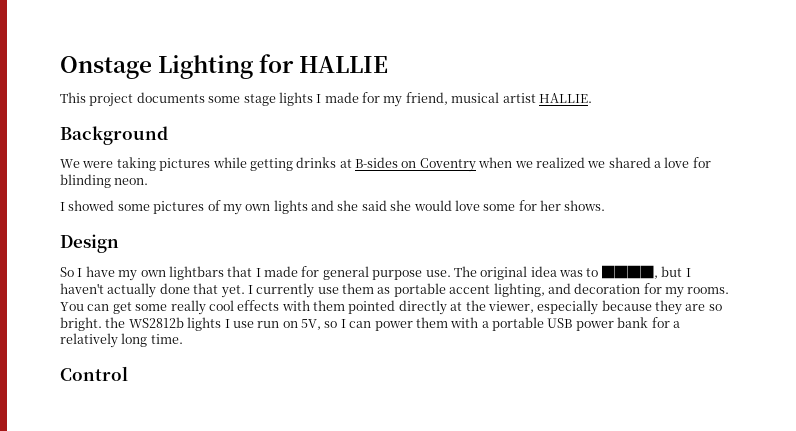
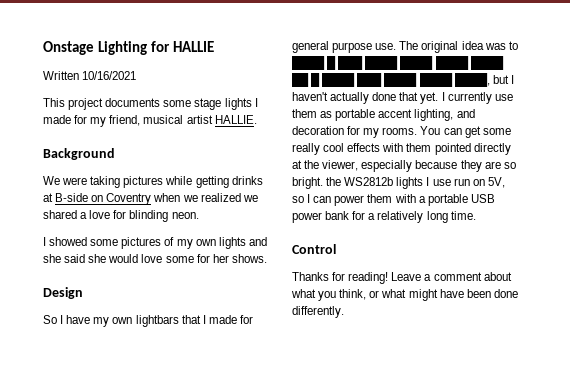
(389, 64) none -> [43,71,137,80] // Written 10/16/2021
[355,157,398,168] B-sides -> [55,193,89,202] B-side
(599, 272) none -> [292,56,504,70] [292,73,453,87] ████ █ ███ ████ ████ ████ ████ ██ █ ████ ███ ████ ████
(128, 373) none -> [292,272,512,284] [291,289,518,301] [292,306,344,318] // Thanks for reading! Leave a comment about what you think, or what might have been done differently.

